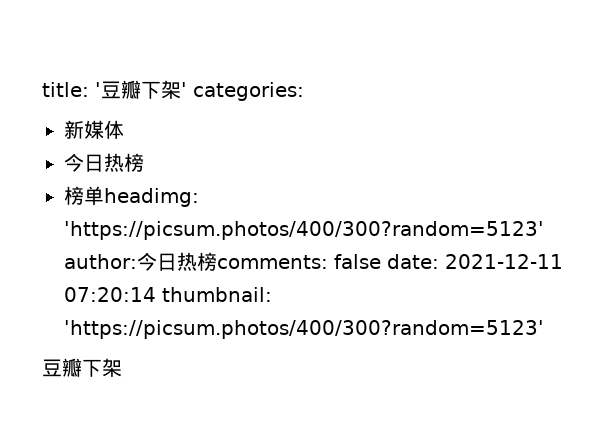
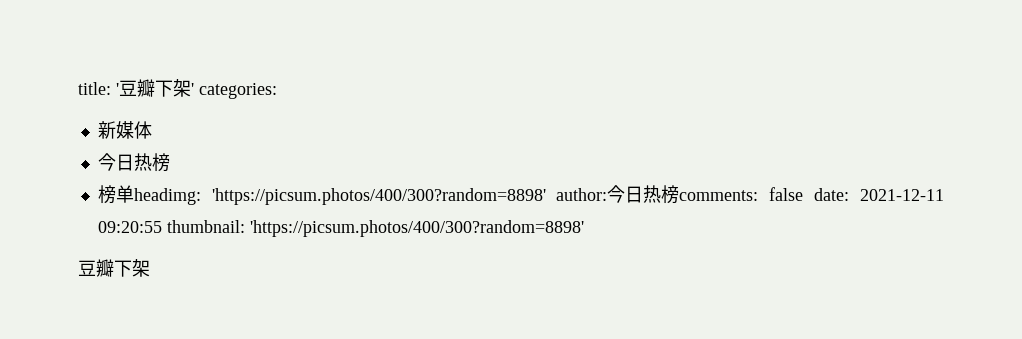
[64,221,544,240] 'https://picsum.photos/400/300?random=5123' -> [211,188,546,205] 'https://picsum.photos/400/300?random=8898'
[64,287,272,302] [64,320,544,339] 07:20:14 thumbnail: 'https://picsum.photos/400/300?random=5123' -> [97,220,584,237] 09:20:55 thumbnail: 'https://picsum.photos/400/300?random=8898'

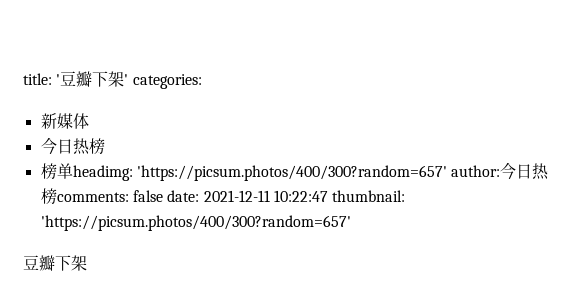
[211,188,546,205] 'https://picsum.photos/400/300?random=8898' -> [136,165,447,181] 'https://picsum.photos/400/300?random=657'
[97,220,584,237] 09:20:55 thumbnail: 'https://picsum.photos/400/300?random=8898' -> [273,190,406,202] [40,215,351,231] 10:22:47 thumbnail: 'https://picsum.photos/400/300?random=657'

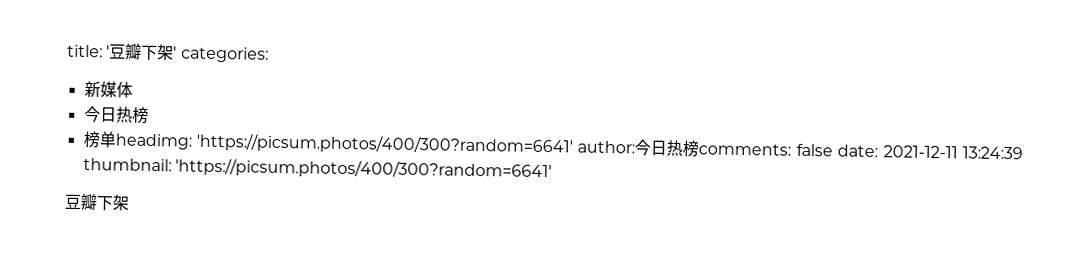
[136,165,447,181] 'https://picsum.photos/400/300?random=657' -> [196,132,573,156] 'https://picsum.photos/400/300?random=6641'
[273,190,406,202] [40,215,351,231] 10:22:47 thumbnail: 'https://picsum.photos/400/300?random=657' -> [961,146,1023,160] [82,157,552,181] 13:24:39 thumbnail: 'https://picsum.photos/400/300?random=6641'

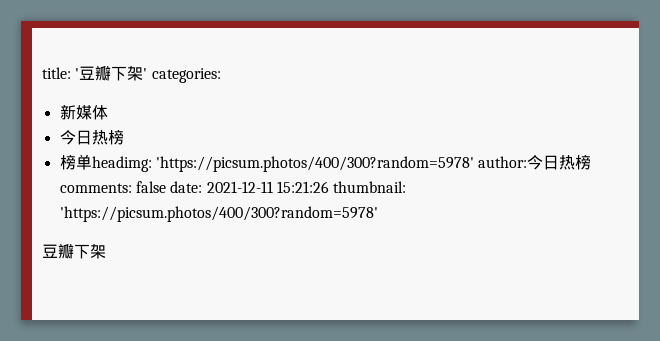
[196,132,573,156] 'https://picsum.photos/400/300?random=6641' -> [155,156,474,172] 'https://picsum.photos/400/300?random=5978'
[961,146,1023,160] [82,157,552,181] 13:24:39 thumbnail: 'https://picsum.photos/400/300?random=6641' -> [276,181,407,193] [59,206,378,222] 15:21:26 thumbnail: 'https://picsum.photos/400/300?random=5978'

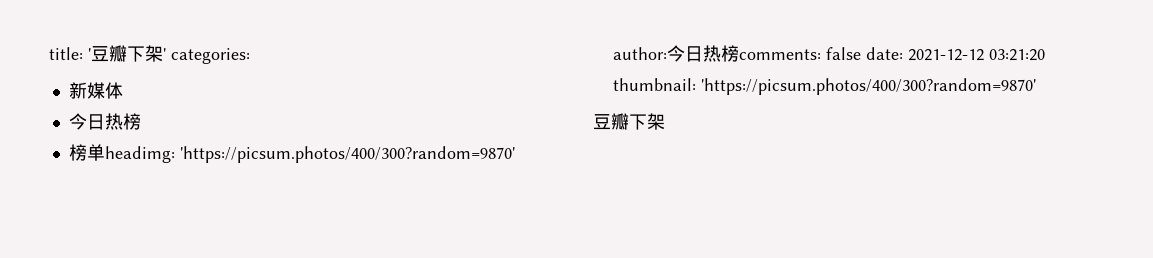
[155,156,474,172] 'https://picsum.photos/400/300?random=5978' -> [179,146,515,163] 'https://picsum.photos/400/300?random=9870'
[206,181,407,193] [59,206,378,222] 2021-12-11 15:21:26 thumbnail: 'https://picsum.photos/400/300?random=5978' -> [907,49,1045,61] [612,78,1036,95] 2021-12-12 03:21:20 thumbnail: 'https://picsum.photos/400/300?random=9870'

